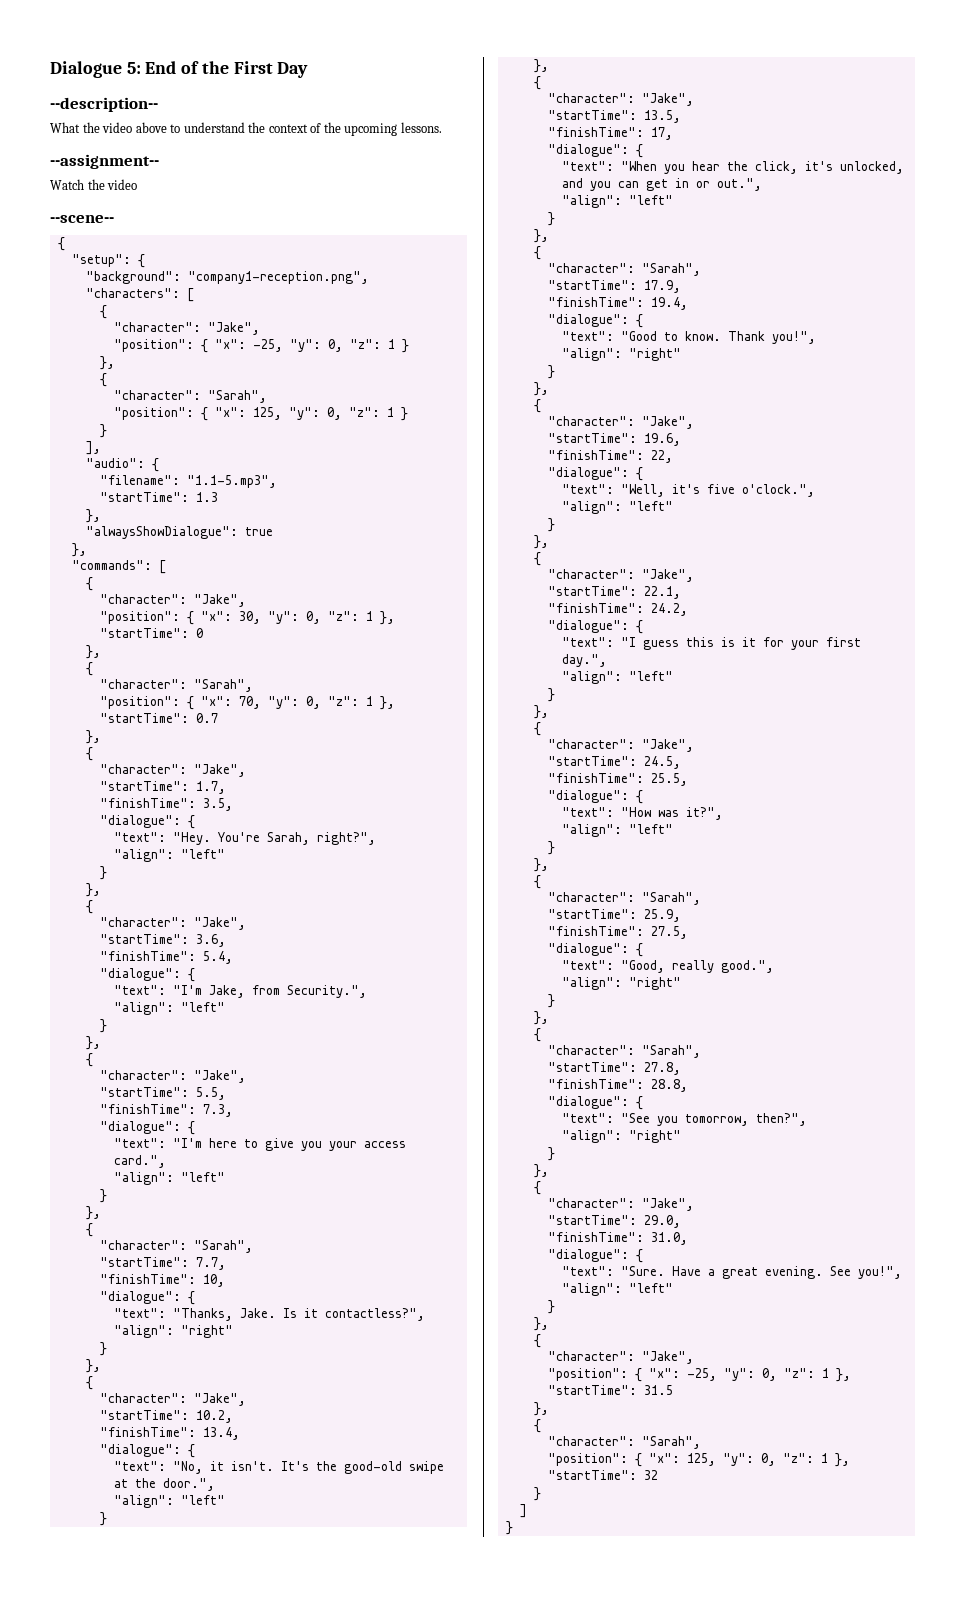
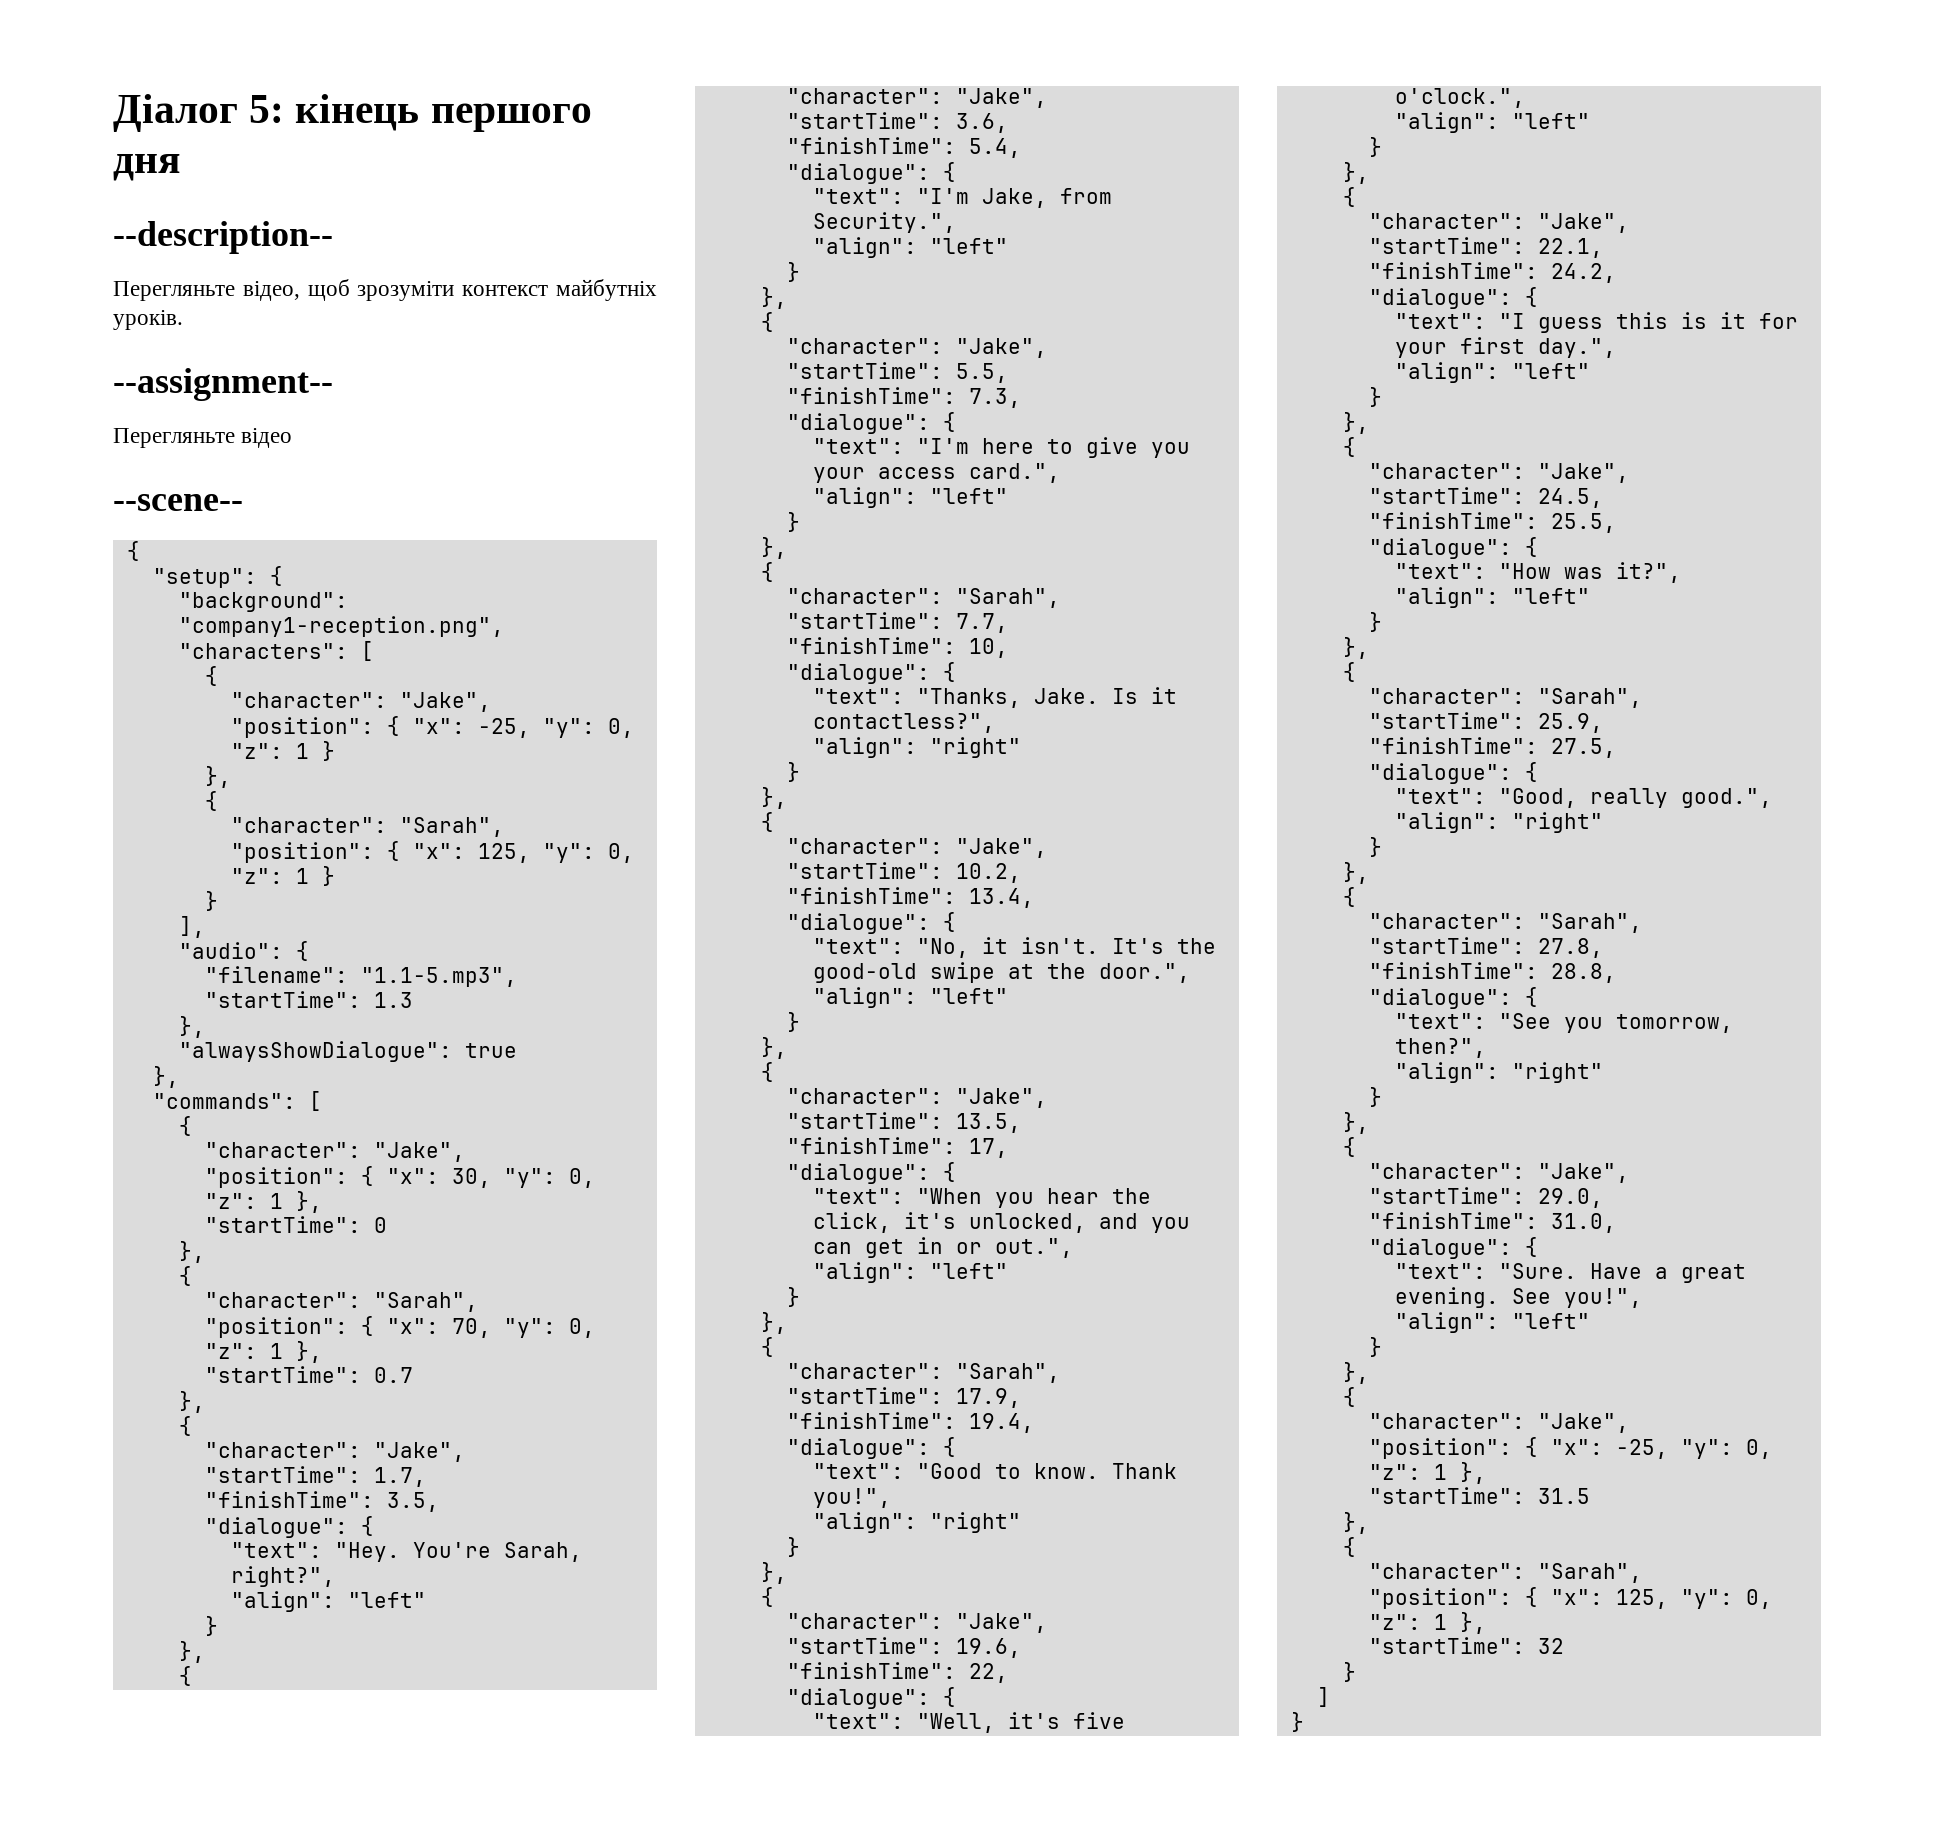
[50,61,309,78] [50,97,158,112] [50,122,442,136] [50,154,159,169] [50,179,138,190] Dialogue 5: End of the First Day // --description-- // What the video above to understand the context of the upcoming lessons. // --assignment-- // Watch the video -> [113,94,592,132] [113,154,180,181] [113,221,333,254] [113,279,657,301] [113,310,183,330] [113,368,333,401] [113,428,293,448] Діалог 5: кінець першого дня // --description-- // Перегляньте відео, щоб зрозуміти контекст майбутніх уроків. // --assignment-- // Перегляньте відео

